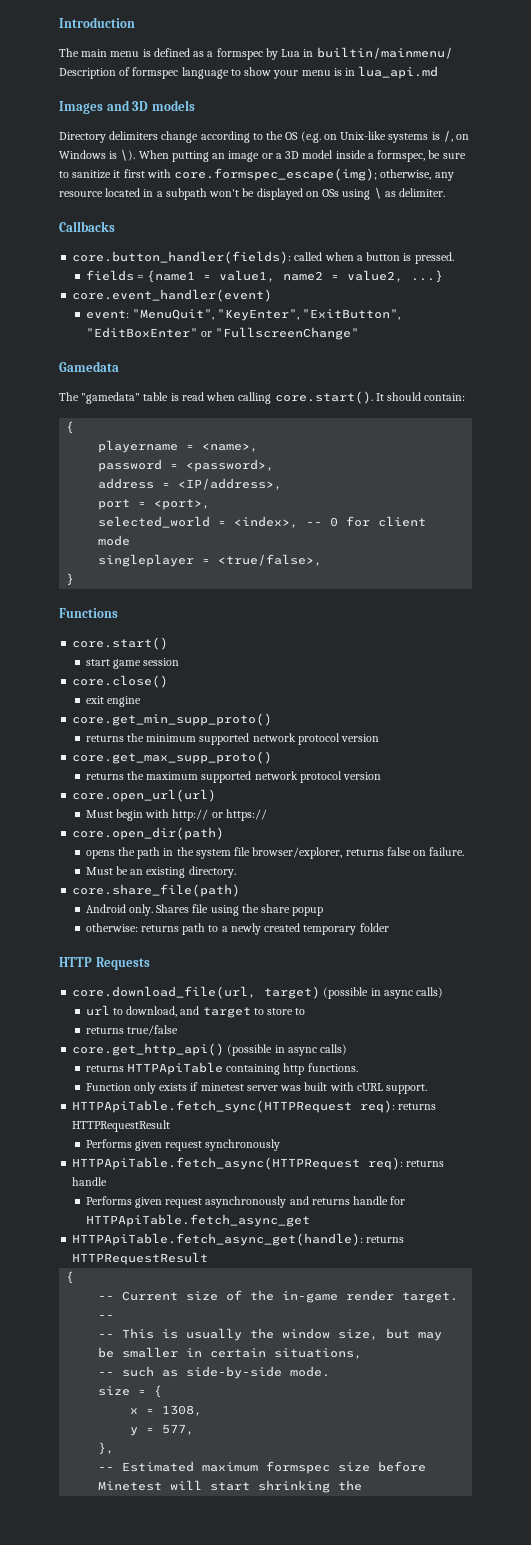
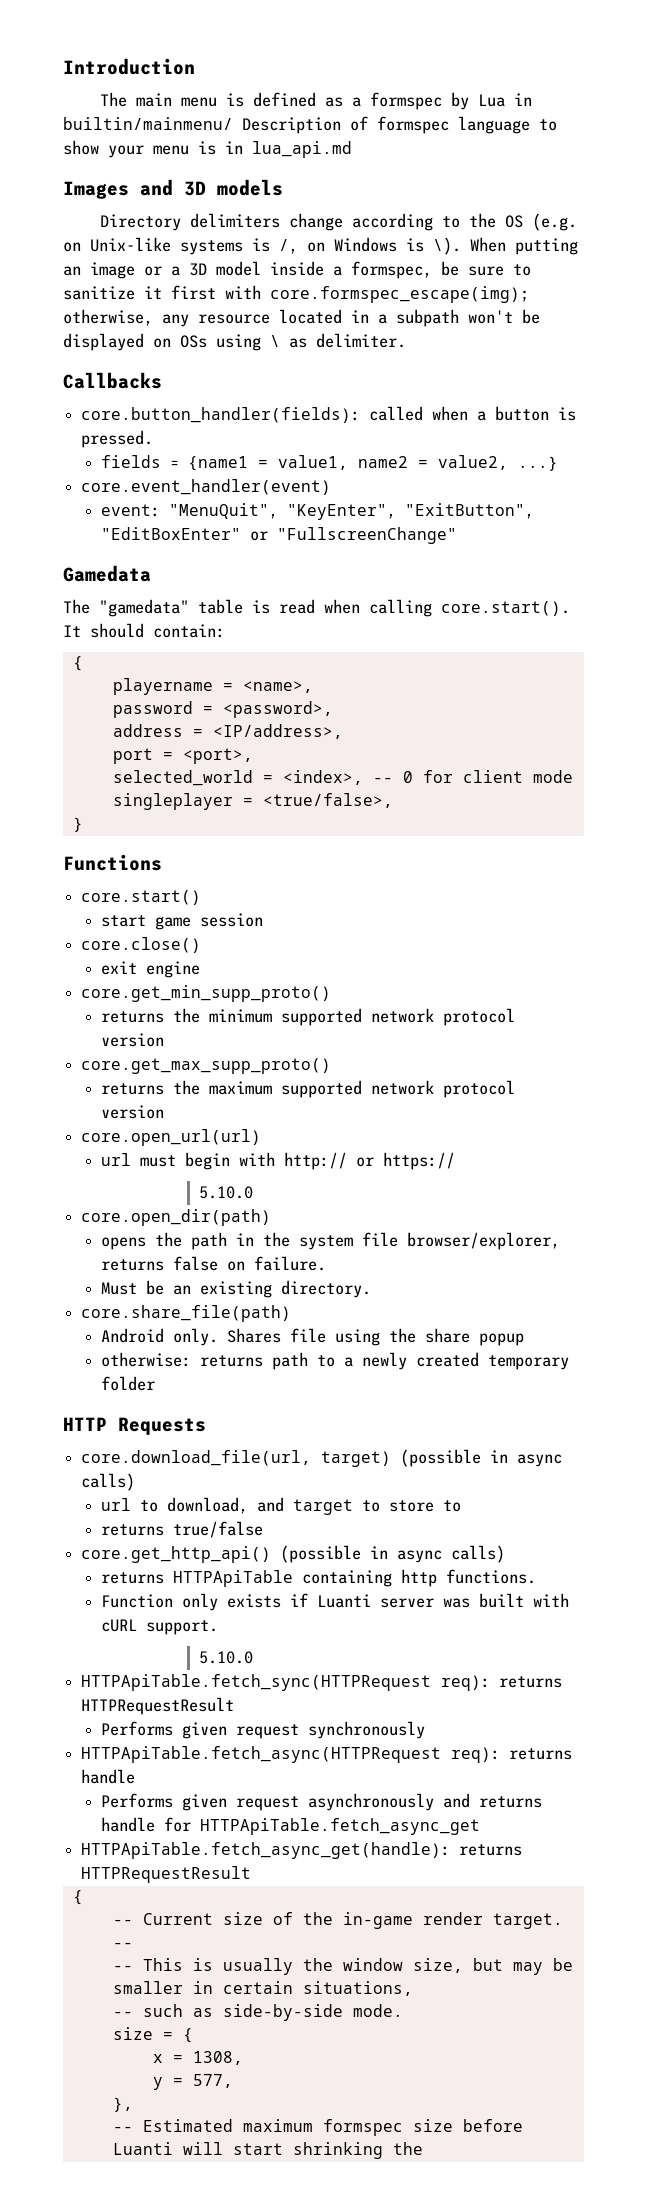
[85,810,113,818] Must -> [100,1153,176,1167] url must
(267, 815) none -> [198,1186,253,1199] // 5.10.0
[200,1083,244,1091] minetest -> [316,1594,371,1608] Luanti
(428, 1089) none -> [198,1651,253,1664] // 5.10.0
[98,1481,163,1491] Minetest -> [112,2142,173,2155] Luanti

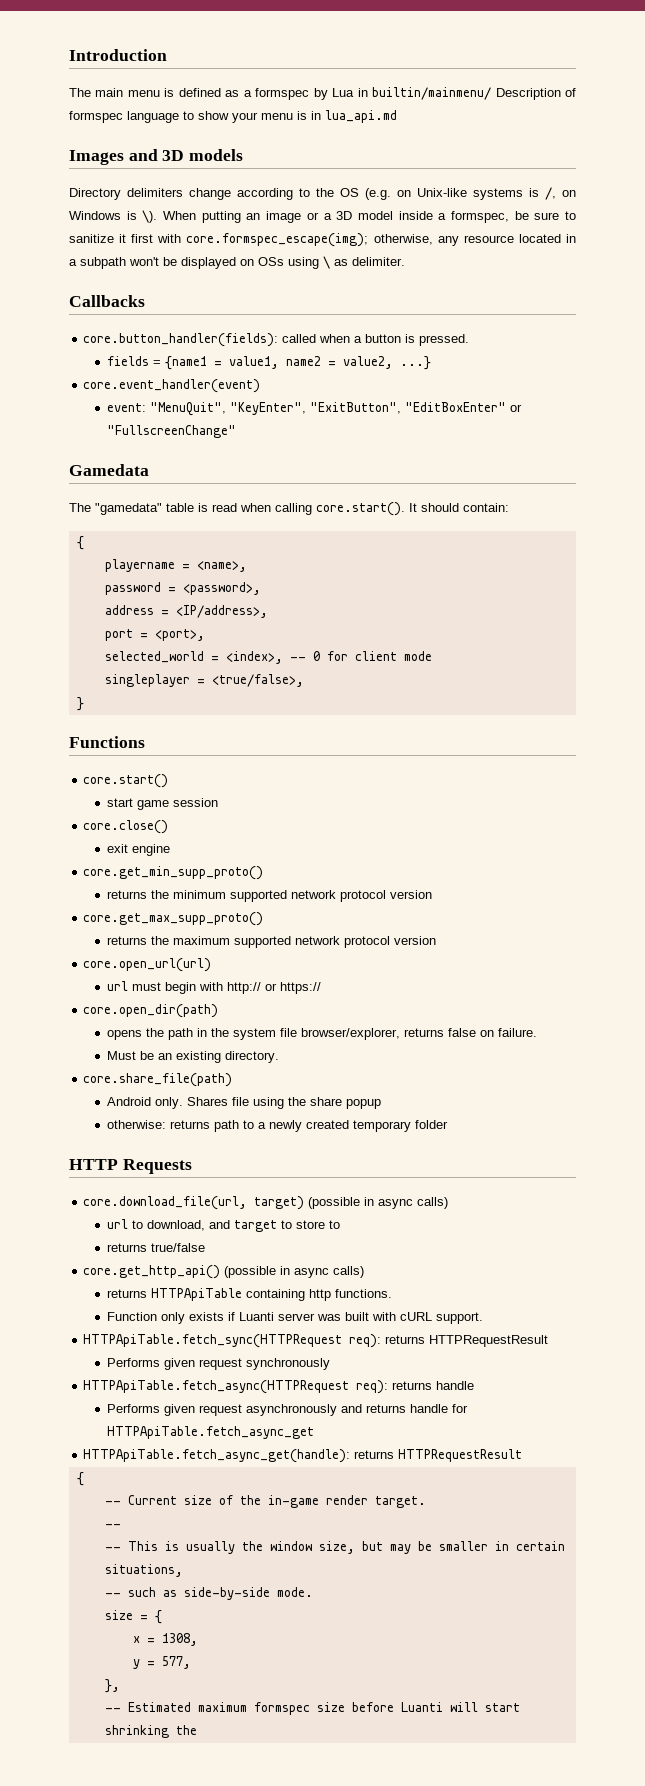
[198,1186,253,1199] // 5.10.0 -> (321, 988) none
[198,1651,253,1664] // 5.10.0 -> (483, 1318) none

